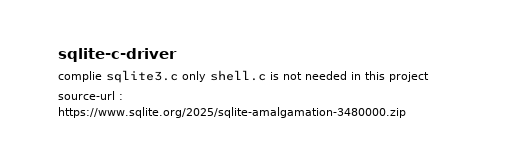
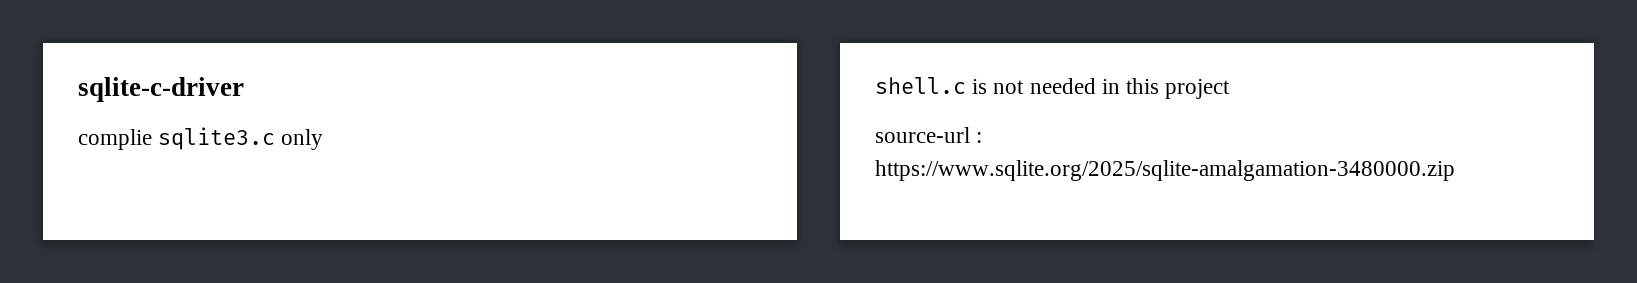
(206, 76) none -> (324, 139) //

